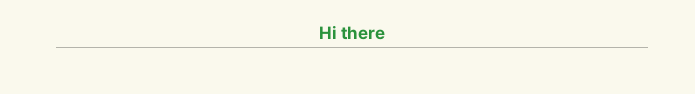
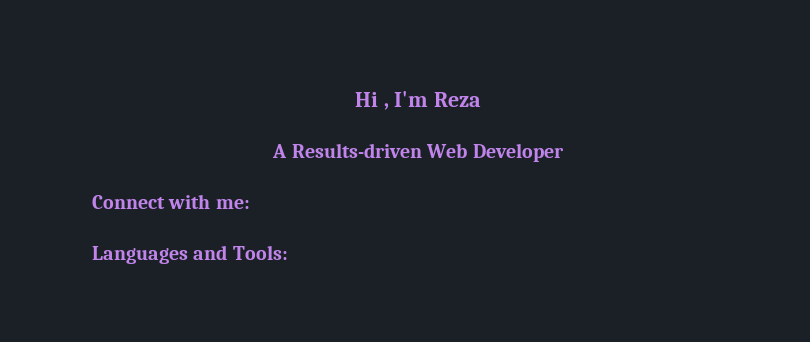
[341,26,386,40] there -> [383,91,482,110] [272,143,564,162] [92,194,250,209] [92,245,288,264] , I'm Reza // A Results-driven Web Developer // Connect with me: // Languages and Tools:

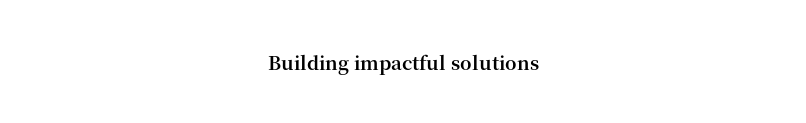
[354,91,482,110] [272,143,564,162] [92,194,250,209] [92,245,288,264] Hi , I'm Reza // A Results-driven Web Developer // Connect with me: // Languages and Tools: -> [267,54,539,75] Building impactful solutions

